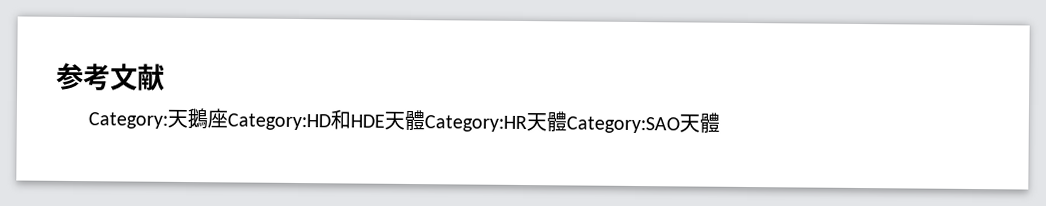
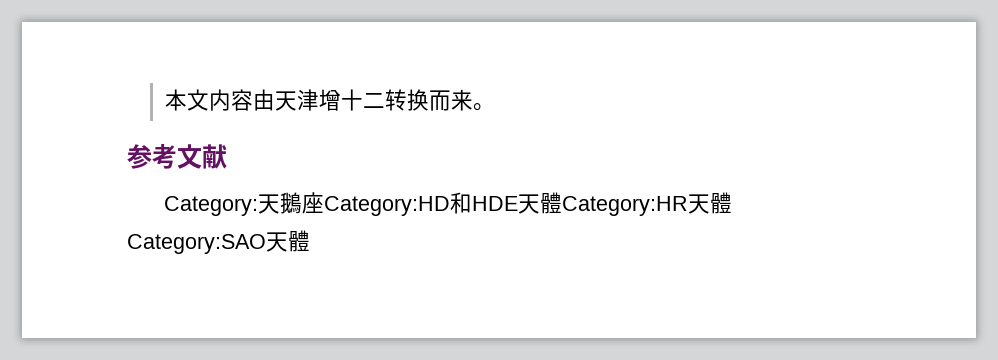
(56, 76) none -> [164,89,495,111] 本文内容由天津增十二转换而来。 //

